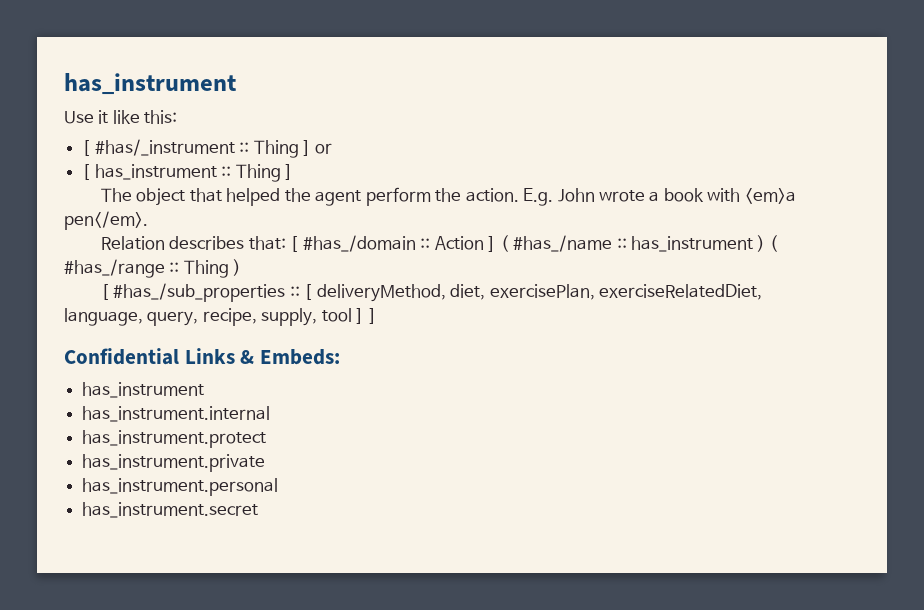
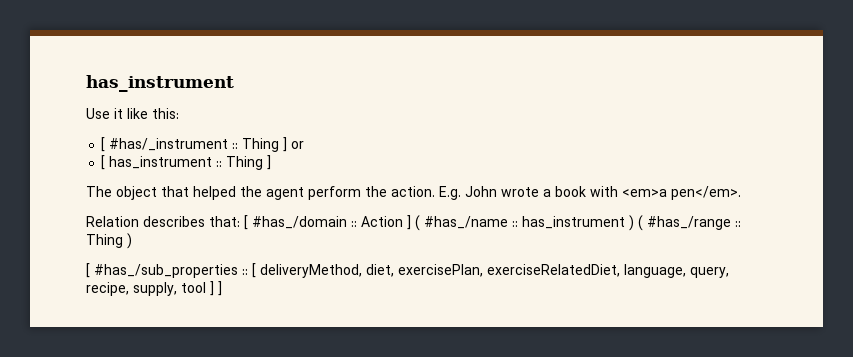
[64,348,341,365] [82,382,205,398] [82,406,271,422] [82,430,267,448] [82,454,266,472] [82,478,279,496] [82,502,259,518] // Confidential Links & Embeds: // has_instrument // has_instrument.internal // has_instrument.protect // has_instrument.private // has_instrument.personal // has_instrument.secret -> (222, 288) none

